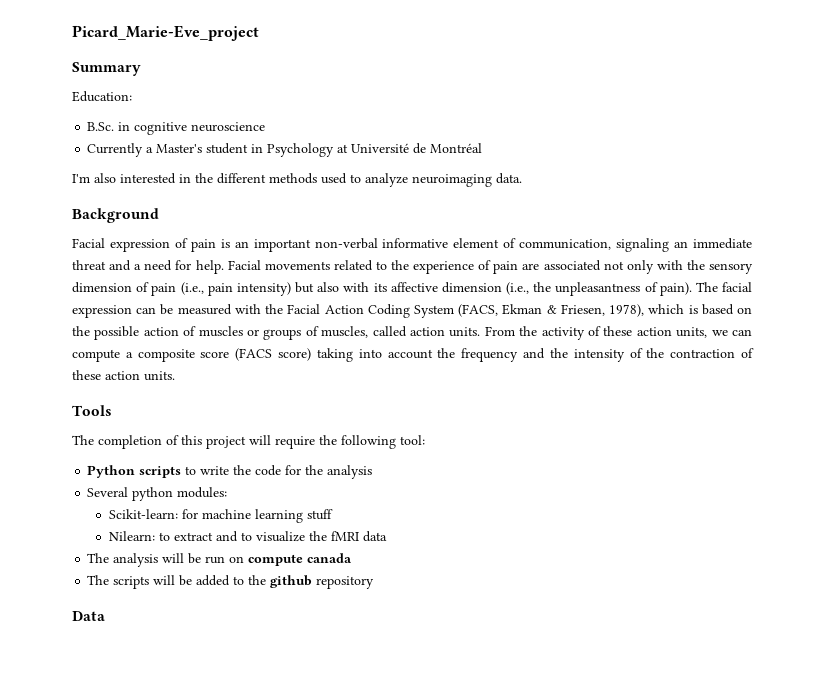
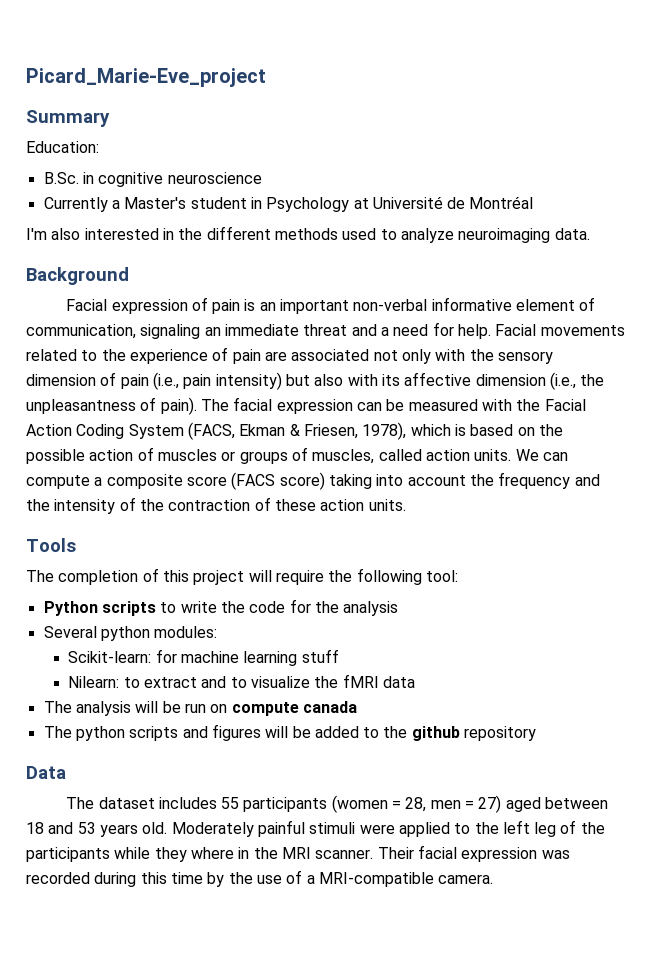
[484,326,728,340] From the activity of these action units, we -> [515,449,539,461] We
[113,576,150,589] scripts -> [75,724,261,741] python scripts and figures
(105, 616) none -> [66,795,609,813] [26,820,605,837] [26,845,570,862] [26,870,494,887] // The dataset includes 55 participants (women = 28, men = 27) aged between 18 and 53 years old. Moderately painful stimuli were applied to the left leg of the participants while they where in the MRI scanner. Their facial expression was recorded during this time by the use of a MRI-compatible camera.

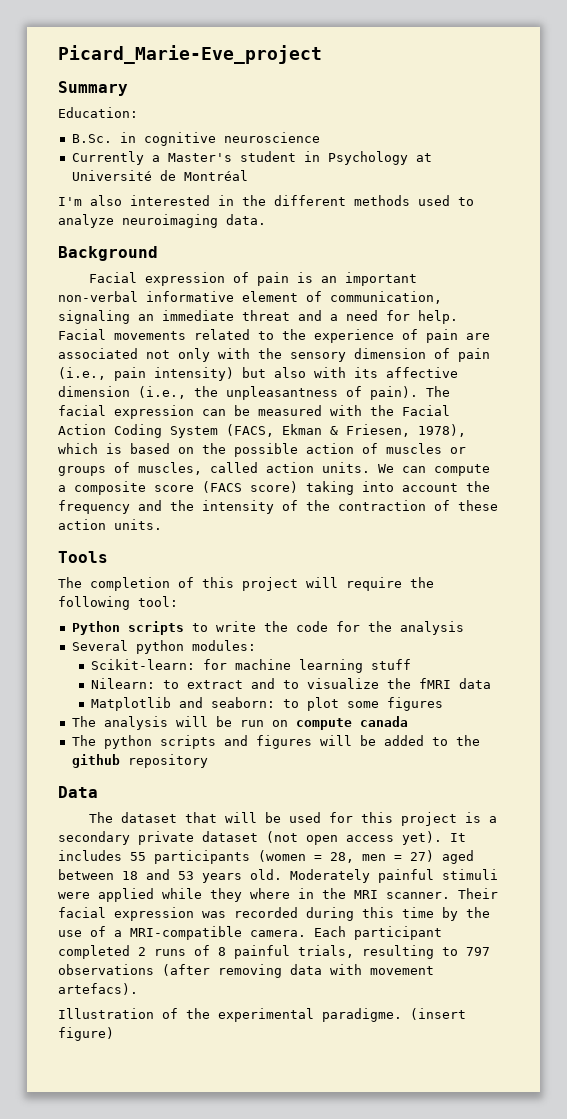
(415, 682) none -> [90,697,443,711] // Matplotlib and seaborn: to plot some figures
(155, 803) none -> [184,812,497,826] [58,831,466,845] that will be used for this project is a secondary private dataset (not open access yet). It
[454,820,605,837] [26,847,110,862] to the left leg of the participants -> (154, 895) none
(494, 879) none -> [314,926,442,940] [58,945,490,959] [58,964,434,978] [58,983,138,995] [58,1008,466,1022] [58,1027,114,1041] Each participant completed 2 runs of 8 painful trials, resulting to 797 observations (after removing data with movement artefacs). // Illustration of the experimental paradigme. (insert figure)

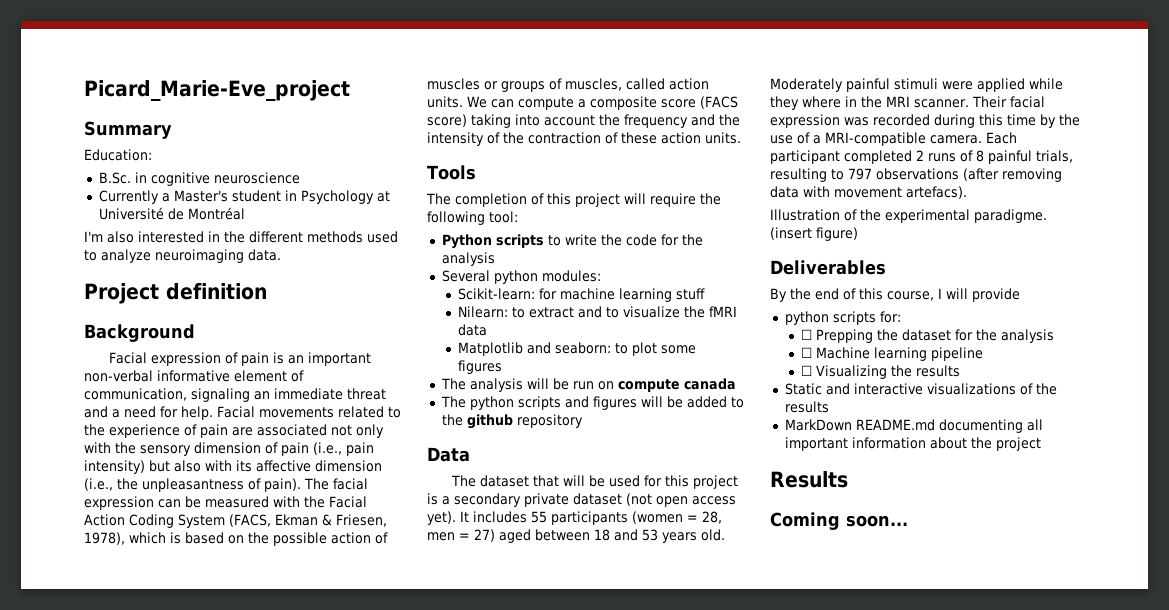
(266, 219) none -> [84,283,267,304] // Project definition
(114, 1034) none -> [770,260,886,275] [770,288,1020,302] [784,311,901,325] [801,329,1055,343] [801,347,984,361] [801,365,961,379] [784,383,1057,395] [784,401,829,413] [784,419,1043,433] [784,437,1041,451] [770,471,848,488] [770,512,908,530] // Deliverables // By the end of this course, I will provide // python scripts for: // ☐ Prepping the dataset for the analysis // ☐ Machine learning pipeline // ☐ Visualizing the results // Static and interactive visualizations of the results // MarkDown README.md documenting all important information about the project // Results // Coming soon...

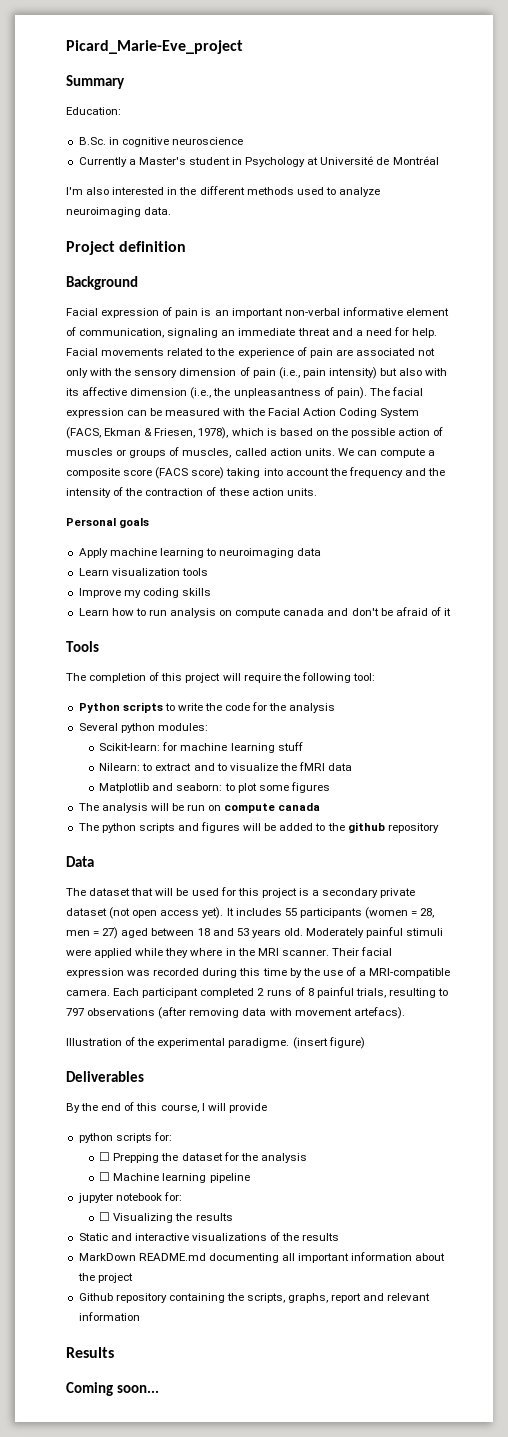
(741, 138) none -> [66,518,150,528] [78,548,322,558] [78,568,208,576] [78,588,211,598] [78,607,452,618] // Personal goals // Apply machine learning to neuroimaging data // Learn visualization tools // Improve my coding skills // Learn how to run analysis on compute canada and don't be afraid of it
(984, 354) none -> [77,1192,182,1203] // jupyter notebook for:
(1041, 444) none -> [78,1293,431,1303] [78,1312,140,1321] // Github repository containing the scripts, graphs, report and relevant information

